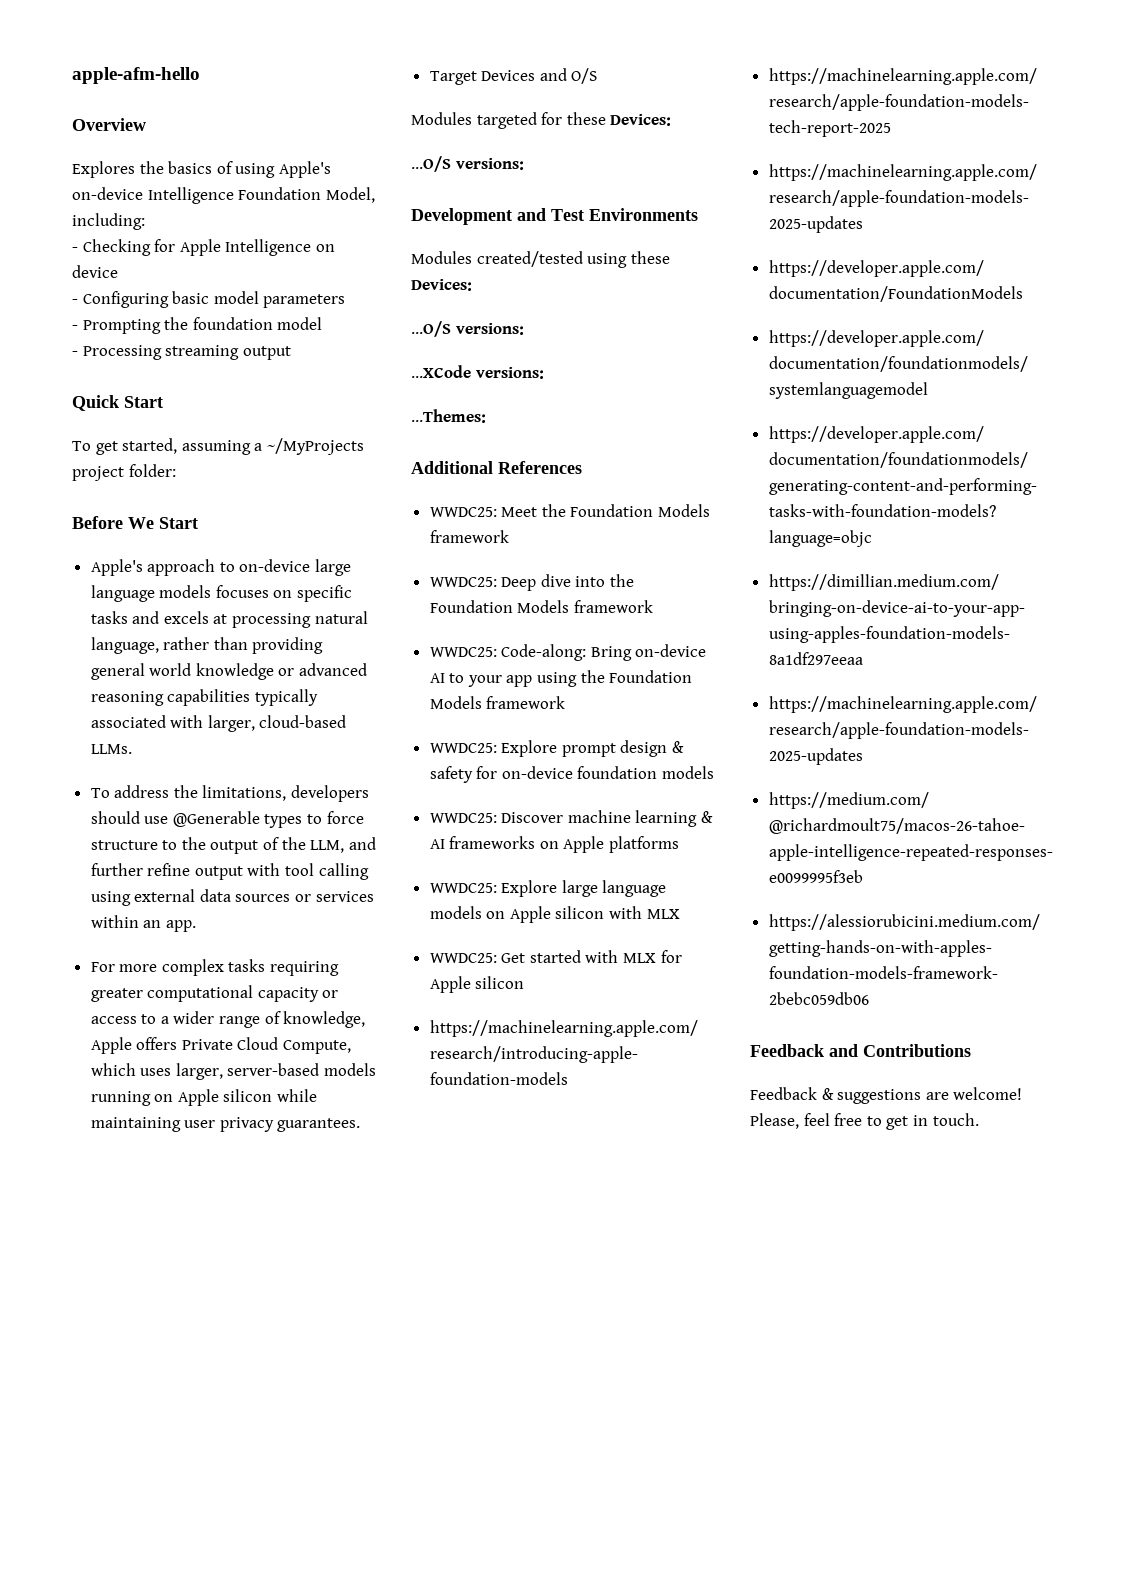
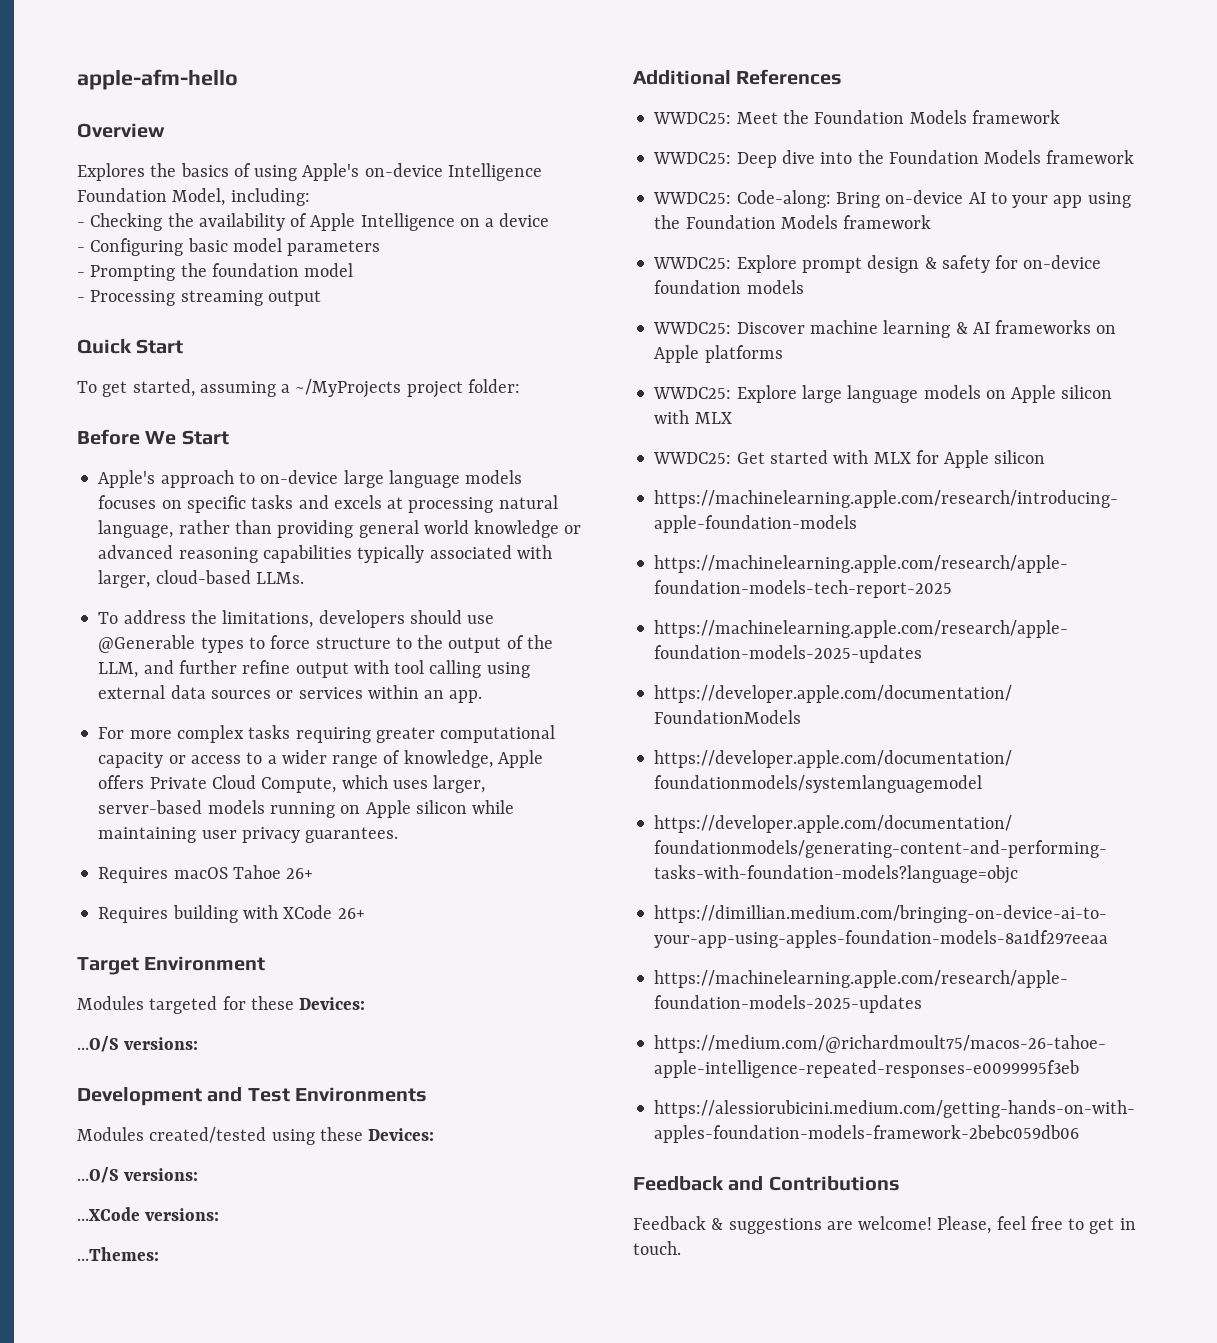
[154,239,176,252] for -> [167,213,308,231] the availability of
(335, 248) none -> [485,218,495,227] a
[429,68,598,85] Target Devices and O/S -> [98,865,314,883] [98,905,365,923] [77,956,266,975] Requires macOS Tahoe 26+ // Requires building with XCode 26+ // Target Environment

